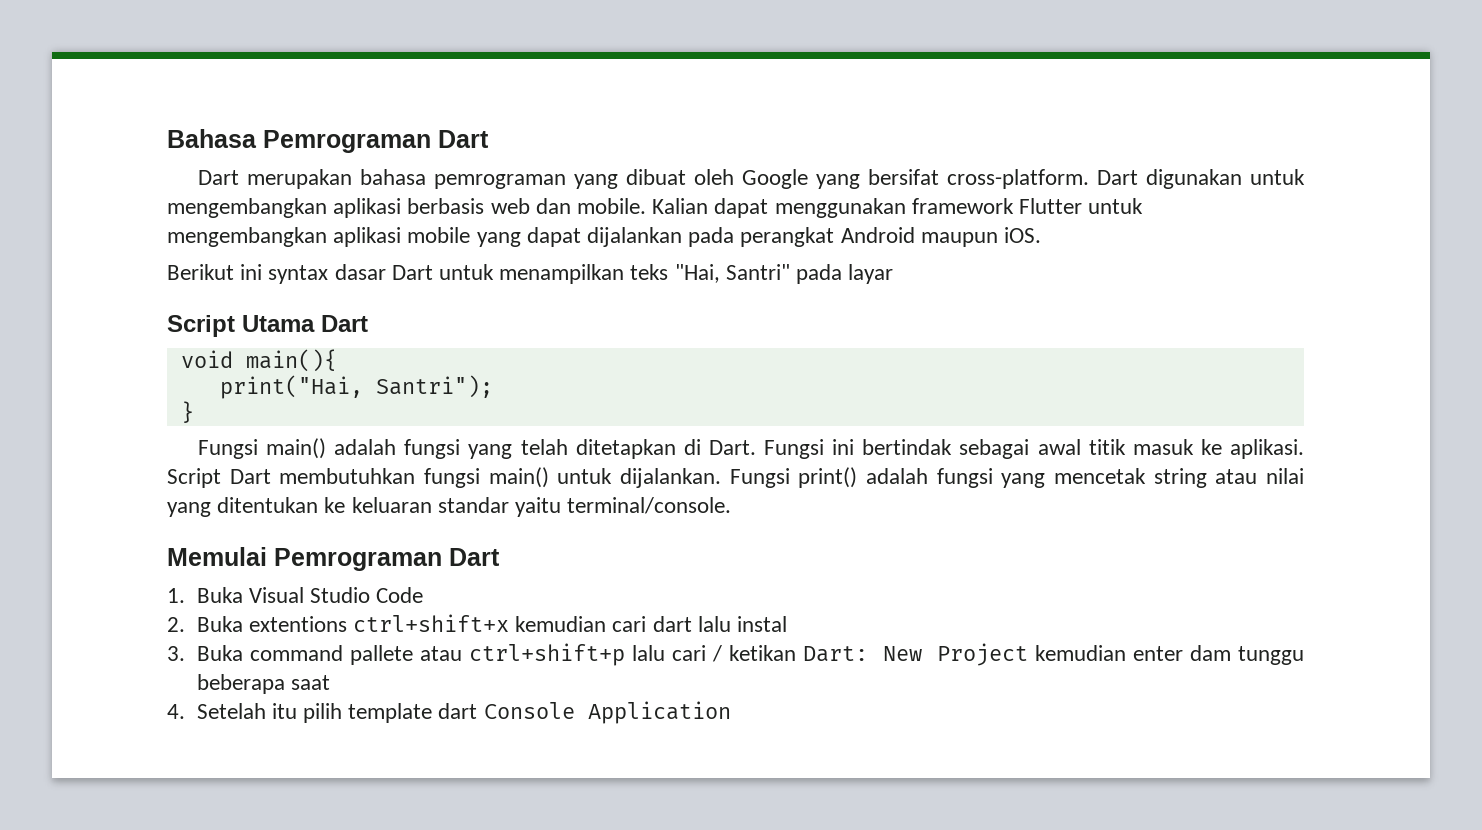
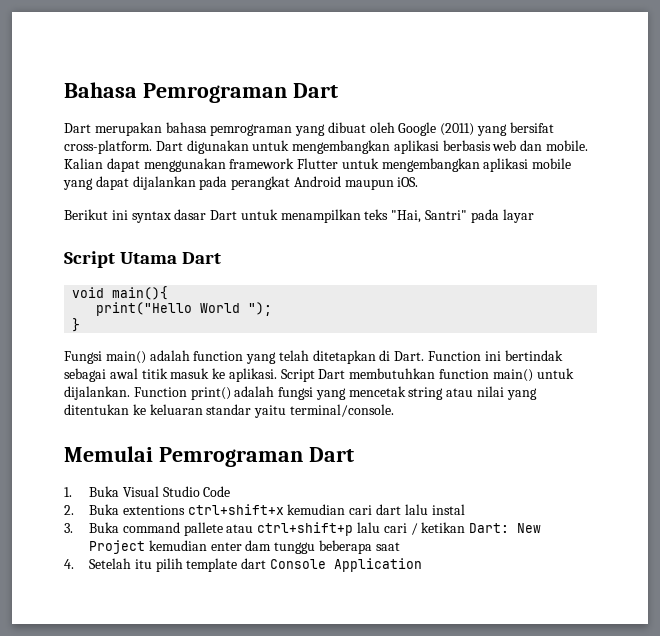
(809, 179) none -> [440,123,475,136] (2011)
[219,375,493,399] print("Hai, Santri"); -> [96,302,273,316] print("Hello World ");
[404,439,461,459] fungsi -> [193,351,244,361] function
[764,439,825,459] Fungsi -> [428,351,482,361] Function
[424,468,480,488] fungsi -> [439,369,490,379] function
[729,468,790,488] Fungsi -> [133,387,187,397] Function

